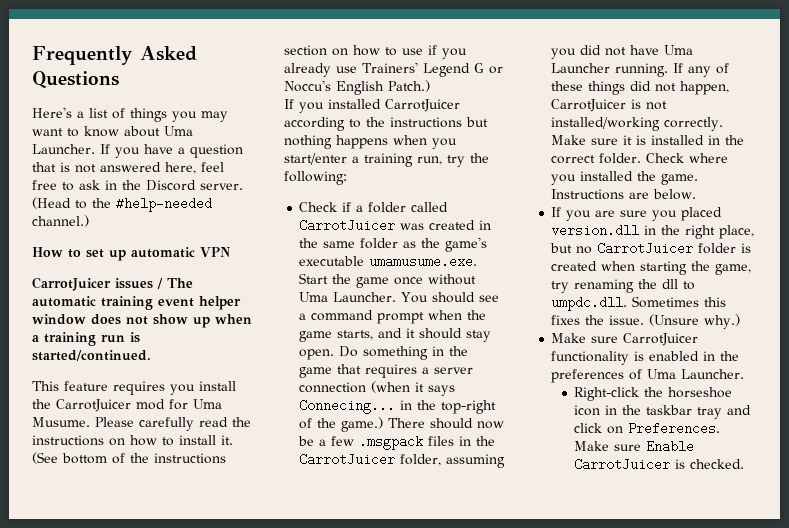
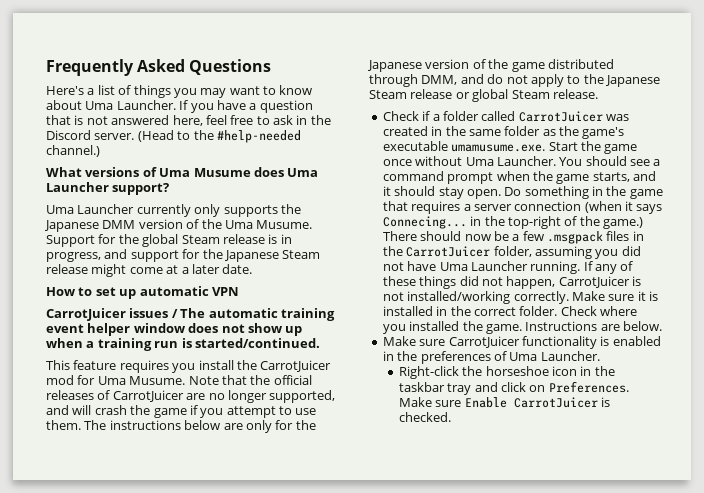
(89, 221) none -> [46,167,319,177] [46,182,170,195] [46,204,301,217] [44,219,313,232] [46,234,292,247] [46,249,321,262] [46,264,253,277] // What versions of Uma Musume does Uma Launcher support? // Uma Launcher currently only supports the Japanese DMM version of the Uma Musume. Support for the global Steam release is in progress, and support for the Japanese Steam release might come at a later date.
[95,417,251,431] [32,435,233,446] [32,452,226,464] [284,45,467,59] [284,62,503,77] [284,80,430,95] [284,99,460,113] [284,117,488,131] [284,135,457,149] [284,153,489,167] [284,171,347,185] Please carefully read the instructions on how to install it. (See bottom of the instructions section on how to use if you already use Trainers' Legend G or Noccu's English Patch.) // If you installed CarrotJuicer according to the instructions but nothing happens when you start/enter a training run, try the following: -> [188,375,312,385] [46,390,336,403] [46,405,317,418] [46,420,316,433] [367,59,614,72] [369,74,660,87] [369,89,598,102] Note that the official releases of CarrotJuicer are no longer supported, and will crash the game if you attempt to use them. The instructions below are only for the Japanese version of the game distributed through DMM, and do not apply to the Japanese Steam release or global Steam release.
[551,207,723,221] [551,224,755,239] [550,242,752,255] [551,261,752,275] [551,279,696,293] [551,296,727,311] [551,314,741,329] // If you are sure you placed version.dll in the right place, but no CarrotJuicer folder is created when starting the game, try renaming the dll to umpdc.dll. Sometimes this fixes the issue. (Unsure why.) -> (662, 326) none

